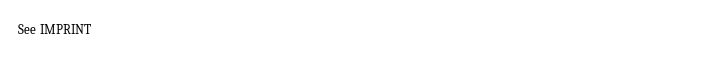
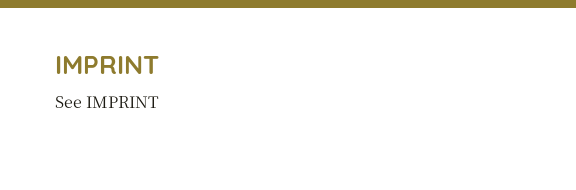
(18, 29) none -> [55,56,159,74] IMPRINT //

